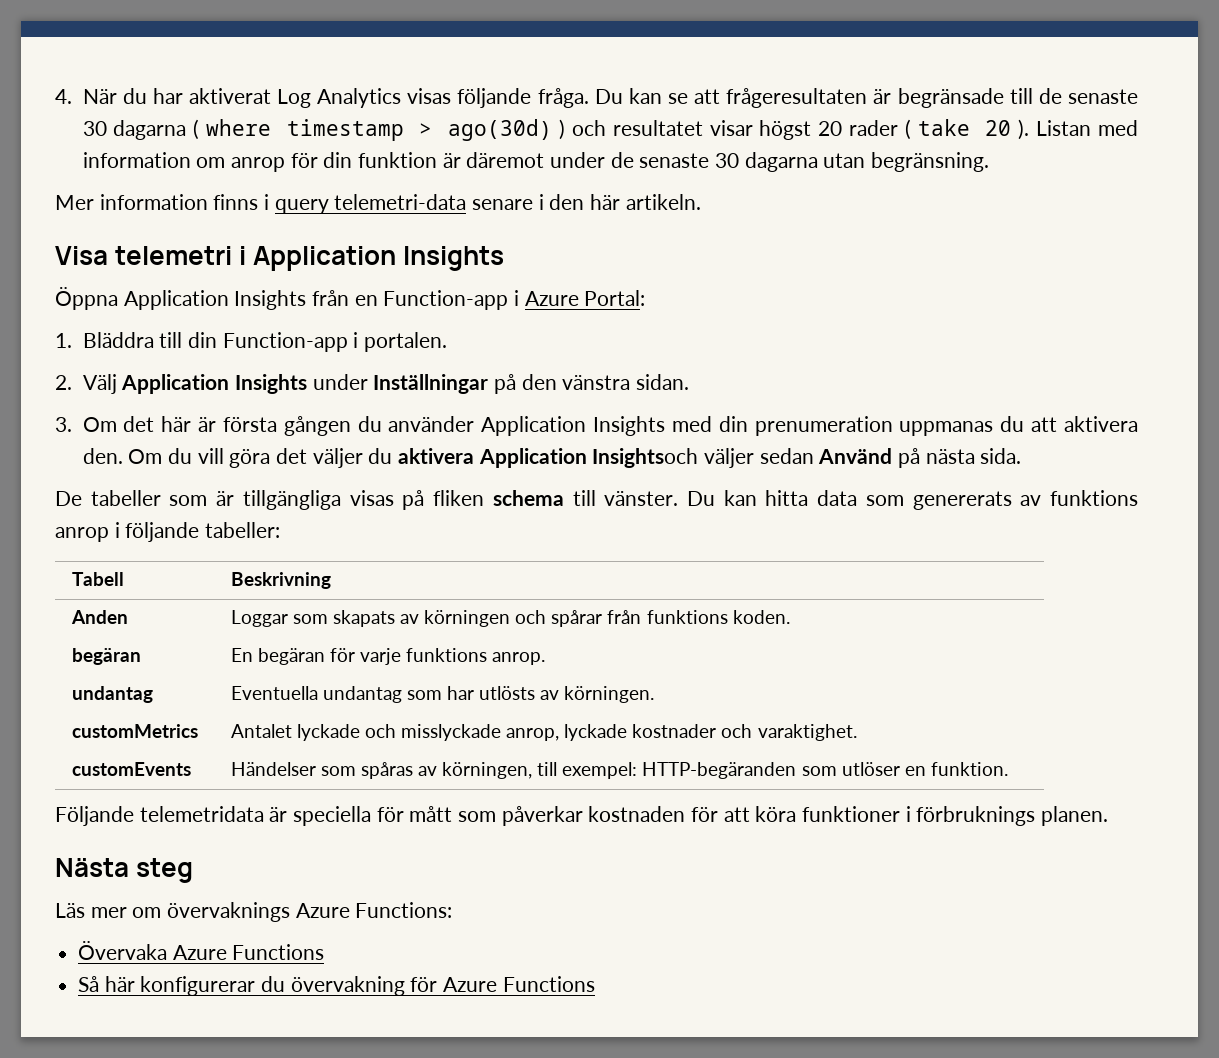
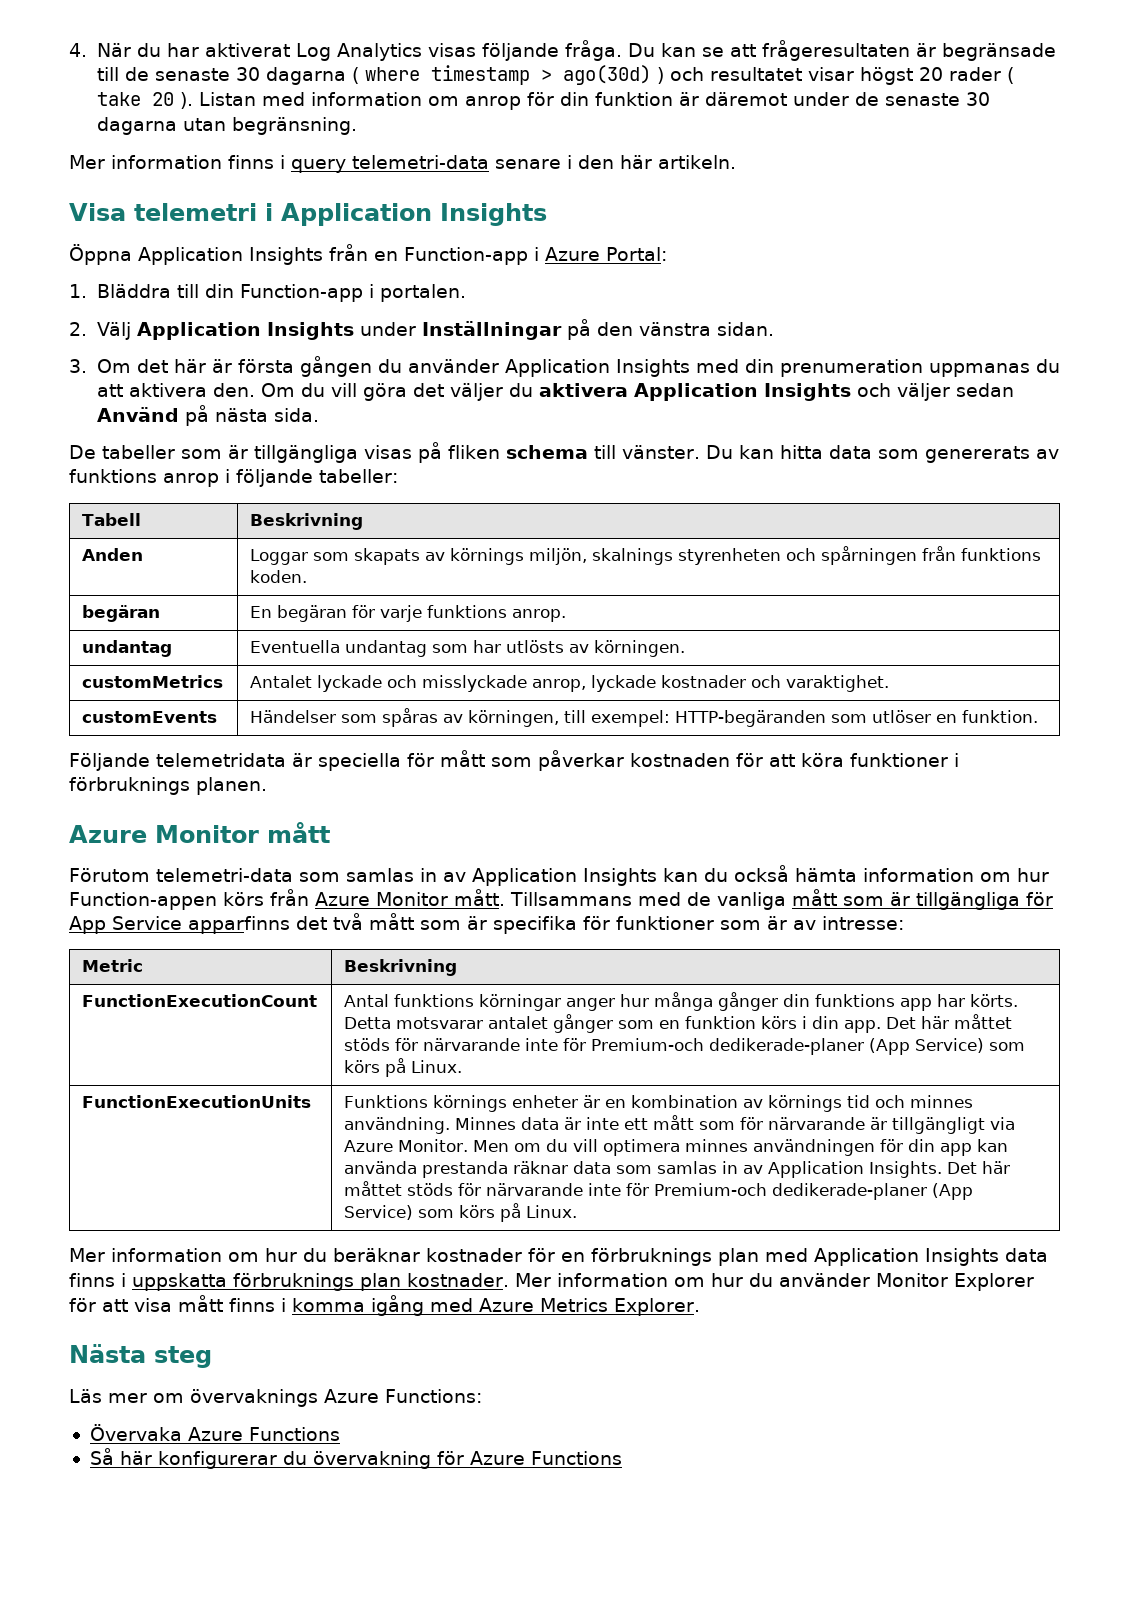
[592,448,699,468] Insightsoch -> [763,383,891,401] Insights och
[424,610,603,627] körningen och spårar -> [450,546,918,565] körnings miljön, skalnings styrenheten och spårningen
(1109, 816) none -> [69,822,330,843] [69,865,1049,886] [69,889,1053,910] [69,913,904,934] [82,959,144,972] [344,959,458,976] [82,994,318,1007] [344,992,1019,1011] [344,1014,1013,1033] [344,1038,1026,1055] [344,1058,463,1077] [82,1095,312,1108] [344,1095,974,1112] [344,1115,1016,1134] [344,1139,1009,1156] [344,1161,1011,1178] [344,1181,974,1200] [344,1203,578,1222] [69,1248,1048,1266] [69,1273,1034,1291] [69,1295,700,1316] // Azure Monitor mått // Förutom telemetri-data som samlas in av Application Insights kan du också hämta information om hur Function-appen körs från Azure Monitor mått. Tillsammans med de vanliga mått som är tillgängliga för App Service apparfinns det två mått som är specifika för funktioner som är av intresse: // Metric | Beskrivning // FunctionExecutionCount | Antal funktions körningar anger hur många gånger din funktions app har körts. Detta motsvarar antalet gånger som en funktion körs i din app. Det här måttet stöds för närvarande inte för Premium-och dedikerade-planer (App Service) som körs på Linux. // FunctionExecutionUnits | Funktions körnings enheter är en kombination av körnings tid och minnes användning. Minnes data är inte ett mått som för närvarande är tillgängligt via Azure Monitor. Men om du vill optimera minnes användningen för din app kan använda prestanda räknar data som samlas in av Application Insights. Det här måttet stöds för närvarande inte för Premium-och dedikerade-planer (App Service) som körs på Linux. // Mer information om hur du beräknar kostnader för en förbruknings plan med Application Insights data finns i uppskatta förbruknings plan kostnader. Mer information om hur du använder Monitor Explorer för att visa mått finns i komma igång med Azure Metrics Explorer.

